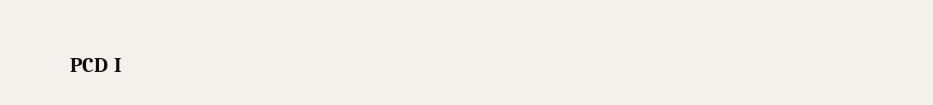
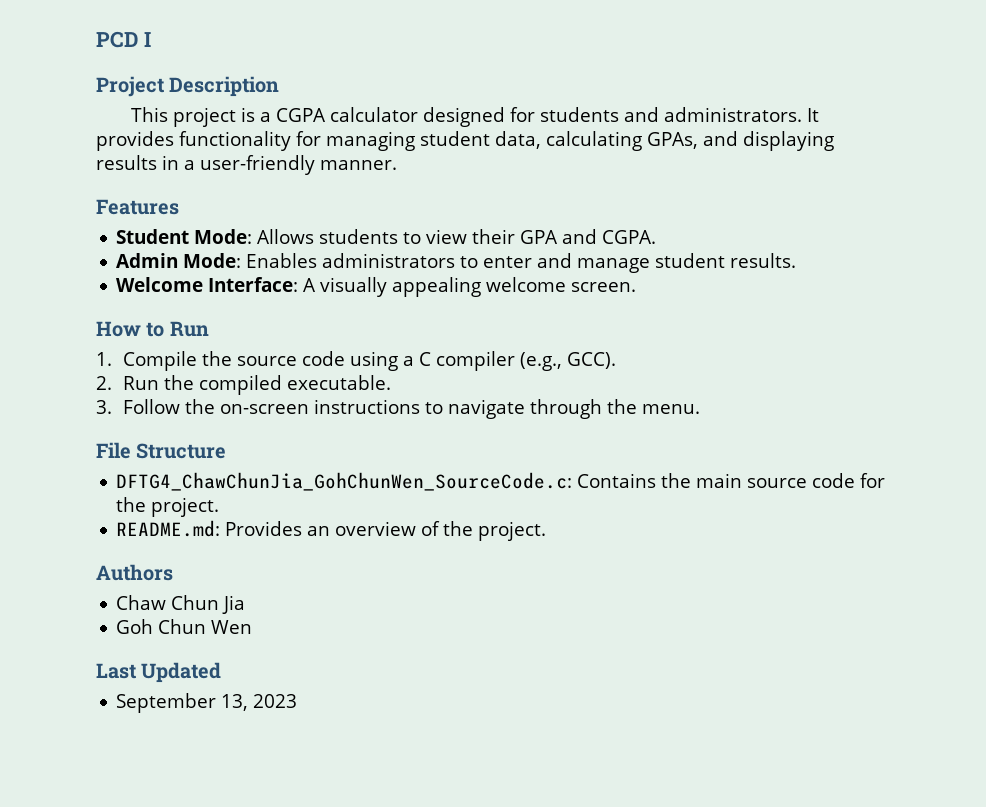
(122, 65) none -> [96,76,280,97] [131,107,820,127] [96,131,834,151] [96,155,397,175] [96,199,179,215] [116,229,657,244] [116,253,797,273] [116,277,637,297] [96,321,209,337] [96,351,616,371] [96,375,391,395] [96,399,700,419] [96,442,227,459] [116,472,886,491] [116,497,220,517] [116,520,547,541] [96,564,173,581] [116,595,246,614] [116,619,253,634] [96,662,222,683] [116,693,298,713] // Project Description // This project is a CGPA calculator designed for students and administrators. It provides functionality for managing student data, calculating GPAs, and displaying results in a user-friendly manner. // Features // Student Mode: Allows students to view their GPA and CGPA. // Admin Mode: Enables administrators to enter and manage student results. // Welcome Interface: A visually appealing welcome screen. // How to Run // 1. Compile the source code using a C compiler (e.g., GCC). // 2. Run the compiled executable. // 3. Follow the on-screen instructions to navigate through the menu. // File Structure // DFTG4_ChawChunJia_GohChunWen_SourceCode.c: Contains the main source code for the project. // README.md: Provides an overview of the project. // Authors // Chaw Chun Jia // Goh Chun Wen // Last Updated // September 13, 2023

